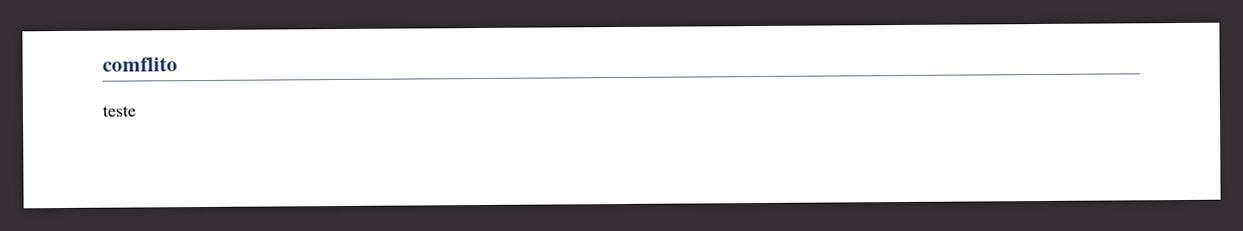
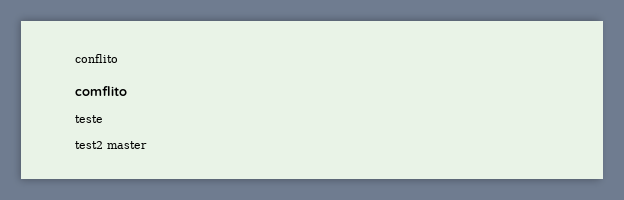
(102, 64) none -> [75,54,118,63] conflito //
(136, 111) none -> [75,141,147,149] // test2 master

